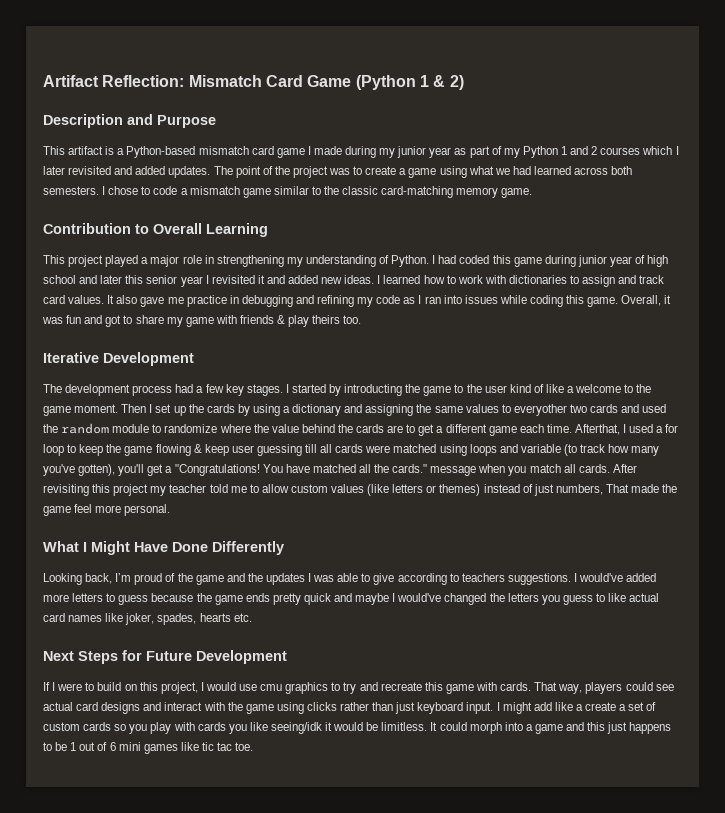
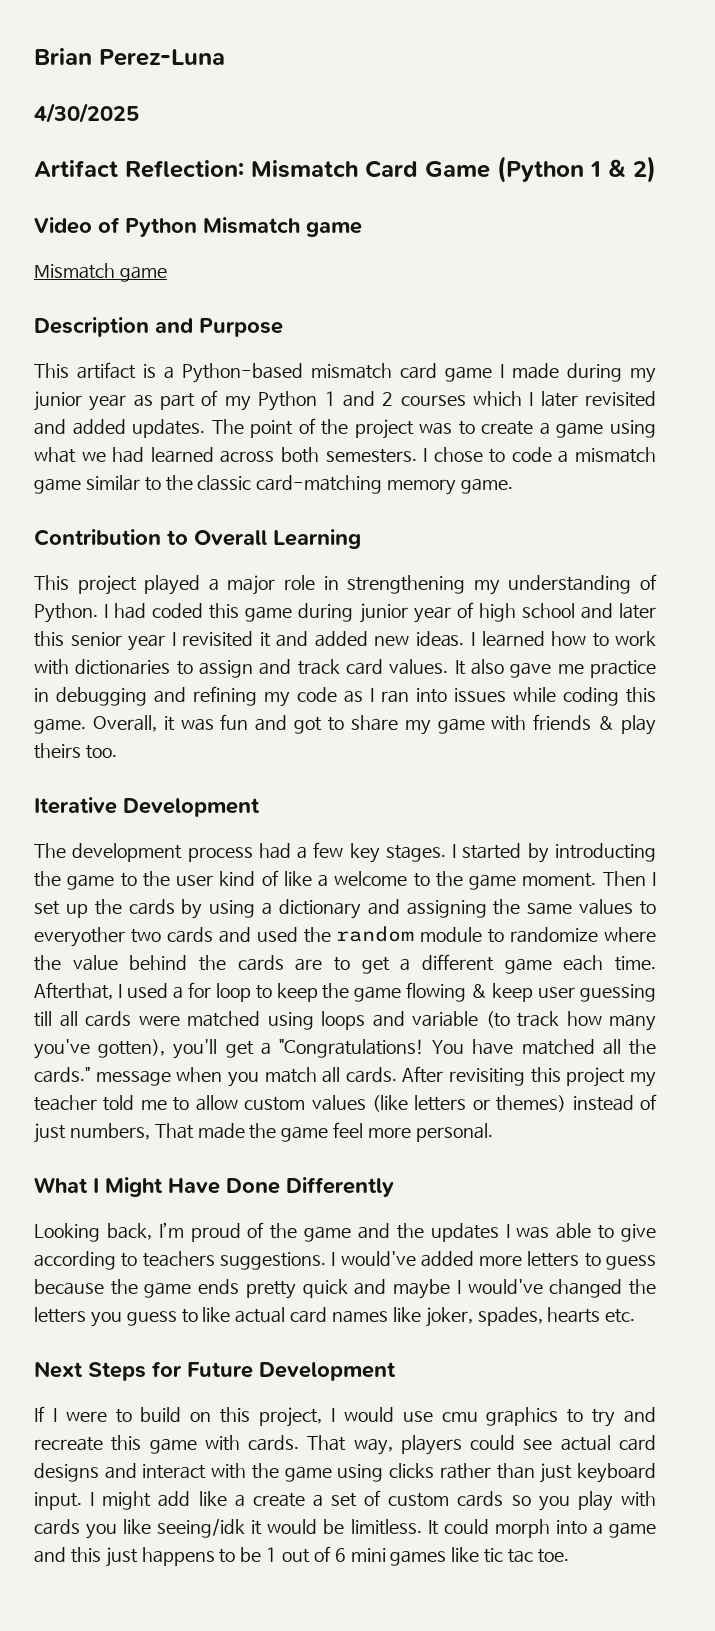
(43, 81) none -> [34,48,225,66] [34,103,139,123] Brian Perez-Luna // 4/30/2025 //
(464, 82) none -> [34,217,362,237] [34,263,167,282] // Video of Python Mismatch game // Mismatch game

